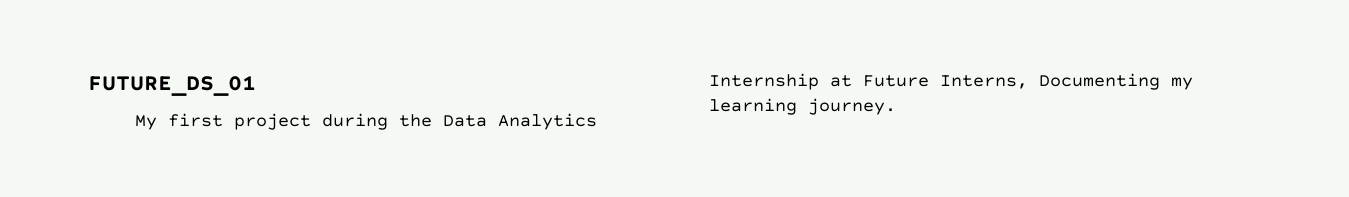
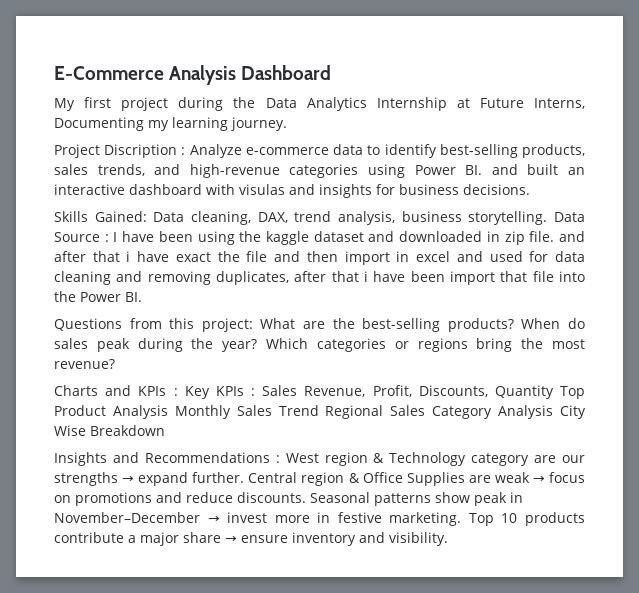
[88,75,256,96] FUTURE_DS_01 -> [54,65,332,85] E-Commerce Analysis Dashboard
(896, 106) none -> [54,144,585,158] [54,164,586,178] [54,184,530,198] [54,211,585,225] [54,231,585,245] [54,251,585,265] [54,271,585,285] [54,291,142,302] [54,318,586,332] [54,338,585,352] [54,359,115,369] [54,385,586,399] [54,405,587,419] [54,425,165,436] [54,452,586,466] [54,472,585,486] [54,492,523,506] [54,512,585,526] [54,532,448,546] // Project Discription : Analyze e-commerce data to identify best-selling products, sales trends, and high-revenue categories using Power BI. and built an interactive dashboard with visulas and insights for business decisions. // Skills Gained: Data cleaning, DAX, trend analysis, business storytelling. Data Source : I have been using the kaggle dataset and downloaded in zip file. and after that i have exact the file and then import in excel and used for data cleaning and removing duplicates, after that i have been import that file into the Power BI. // Questions from this project: What are the best-selling products? When do sales peak during the year? Which categories or regions bring the most revenue? // Charts and KPIs : Key KPIs : Sales Revenue, Profit, Discounts, Quantity Top Product Analysis Monthly Sales Trend Regional Sales Category Analysis City Wise Breakdown // Insights and Recommendations : West region & Technology category are our strengths → expand further. Central region & Office Supplies are weak → focus on promotions and reduce discounts. Seasonal patterns show peak in November–December → invest more in festive marketing. Top 10 products contribute a major share → ensure inventory and visibility.

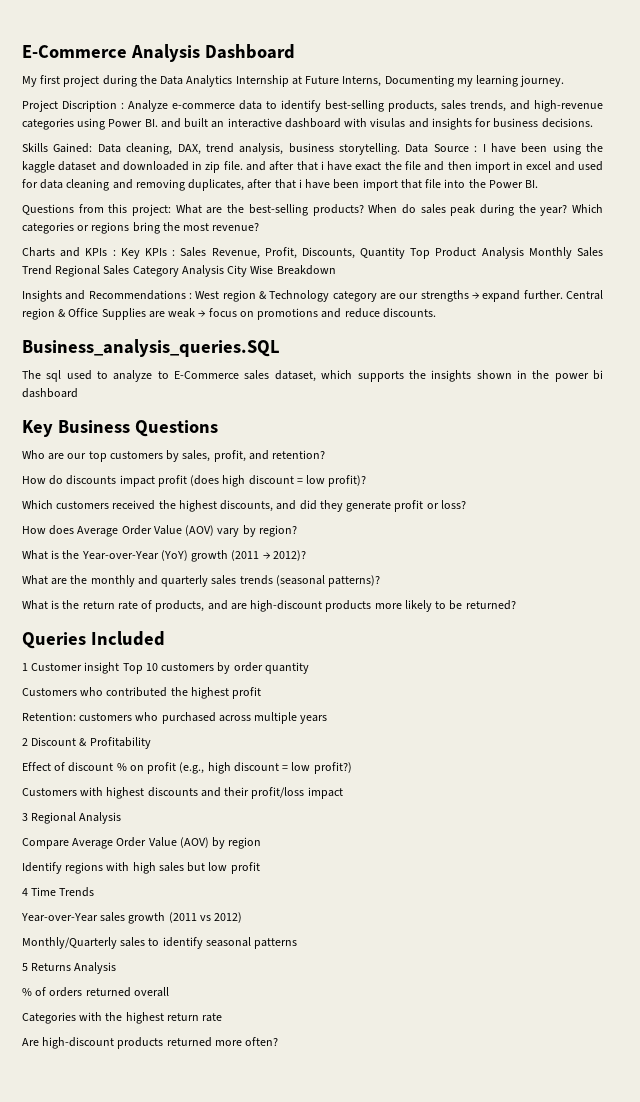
[310,492,523,506] [54,512,585,526] [54,532,448,546] Seasonal patterns show peak in November–December → invest more in festive marketing. Top 10 products contribute a major share → ensure inventory and visibility. -> [22,339,280,357] [22,370,604,382] [22,388,78,398] [22,420,218,437] [22,450,326,462] [22,475,367,487] [22,500,466,512] [22,525,297,537] [22,550,306,562] [22,575,381,587] [22,600,516,612] [22,631,165,649] [22,662,309,674] [22,687,262,699] [22,712,328,724] [22,737,151,749] [22,762,352,774] [22,787,343,799] [22,812,122,824] [22,837,262,849] [22,862,260,874] [22,887,95,897] [21,912,243,924] [22,937,298,949] [22,962,117,974] [22,987,169,997] [22,1012,223,1024] [22,1037,279,1049] // Business_analysis_queries.SQL // The sql used to analyze to E-Commerce sales dataset, which supports the insights shown in the power bi dashboard // Key Business Questions // Who are our top customers by sales, profit, and retention? // How do discounts impact profit (does high discount = low profit)? // Which customers received the highest discounts, and did they generate profit or loss? // How does Average Order Value (AOV) vary by region? // What is the Year-over-Year (YoY) growth (2011 → 2012)? // What are the monthly and quarterly sales trends (seasonal patterns)? // What is the return rate of products, and are high-discount products more likely to be returned? // Queries Included // 1 Customer insight Top 10 customers by order quantity // Customers who contributed the highest profit // Retention: customers who purchased across multiple years // 2 Discount & Profitability // Effect of discount % on profit (e.g., high discount = low profit?) // Customers with highest discounts and their profit/loss impact // 3 Regional Analysis // Compare Average Order Value (AOV) by region // Identify regions with high sales but low profit // 4 Time Trends // Year-over-Year sales growth (2011 vs 2012) // Monthly/Quarterly sales to identify seasonal patterns // 5 Returns Analysis // % of orders returned overall // Categories with the highest return rate // Are high-discount products returned more often?

